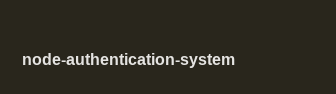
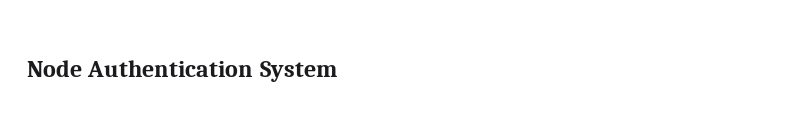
[22,53,235,68] node-authentication-system -> [27,60,337,82] Node Authentication System

